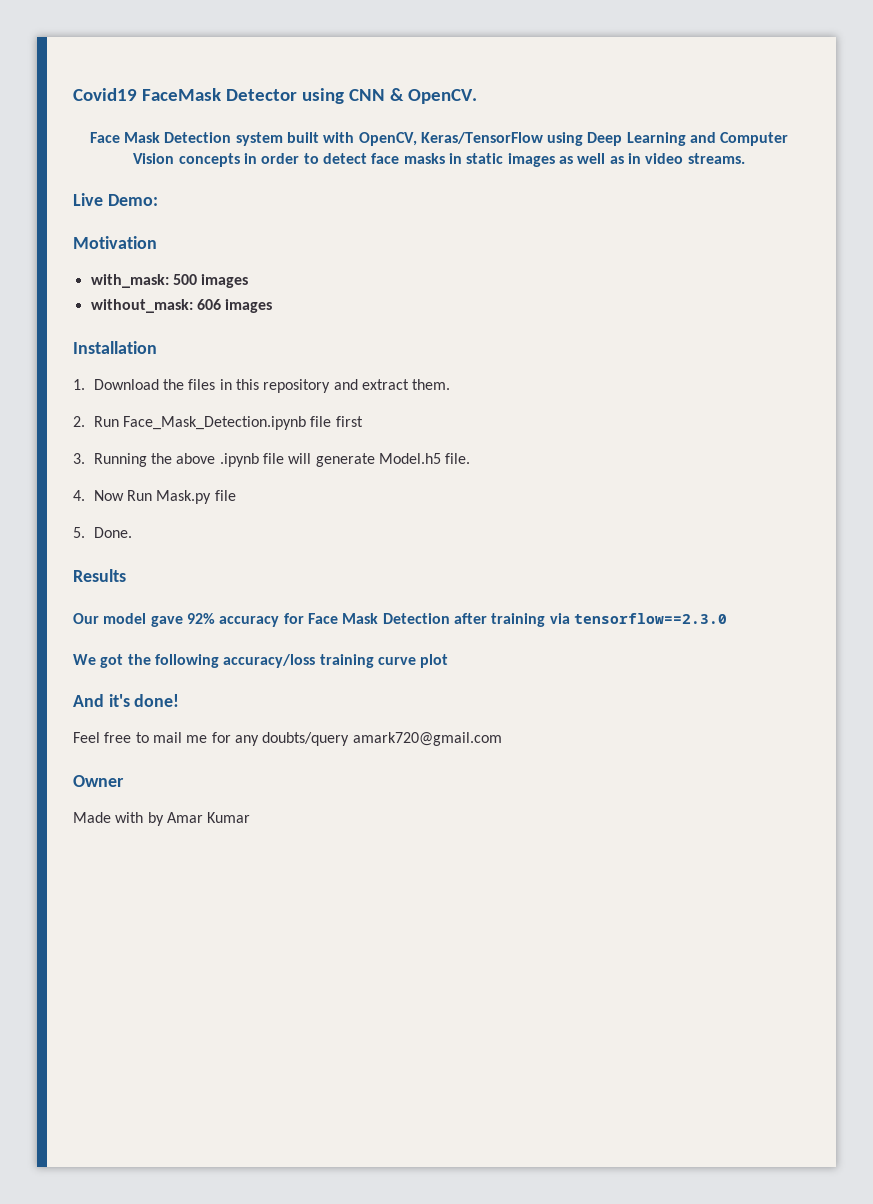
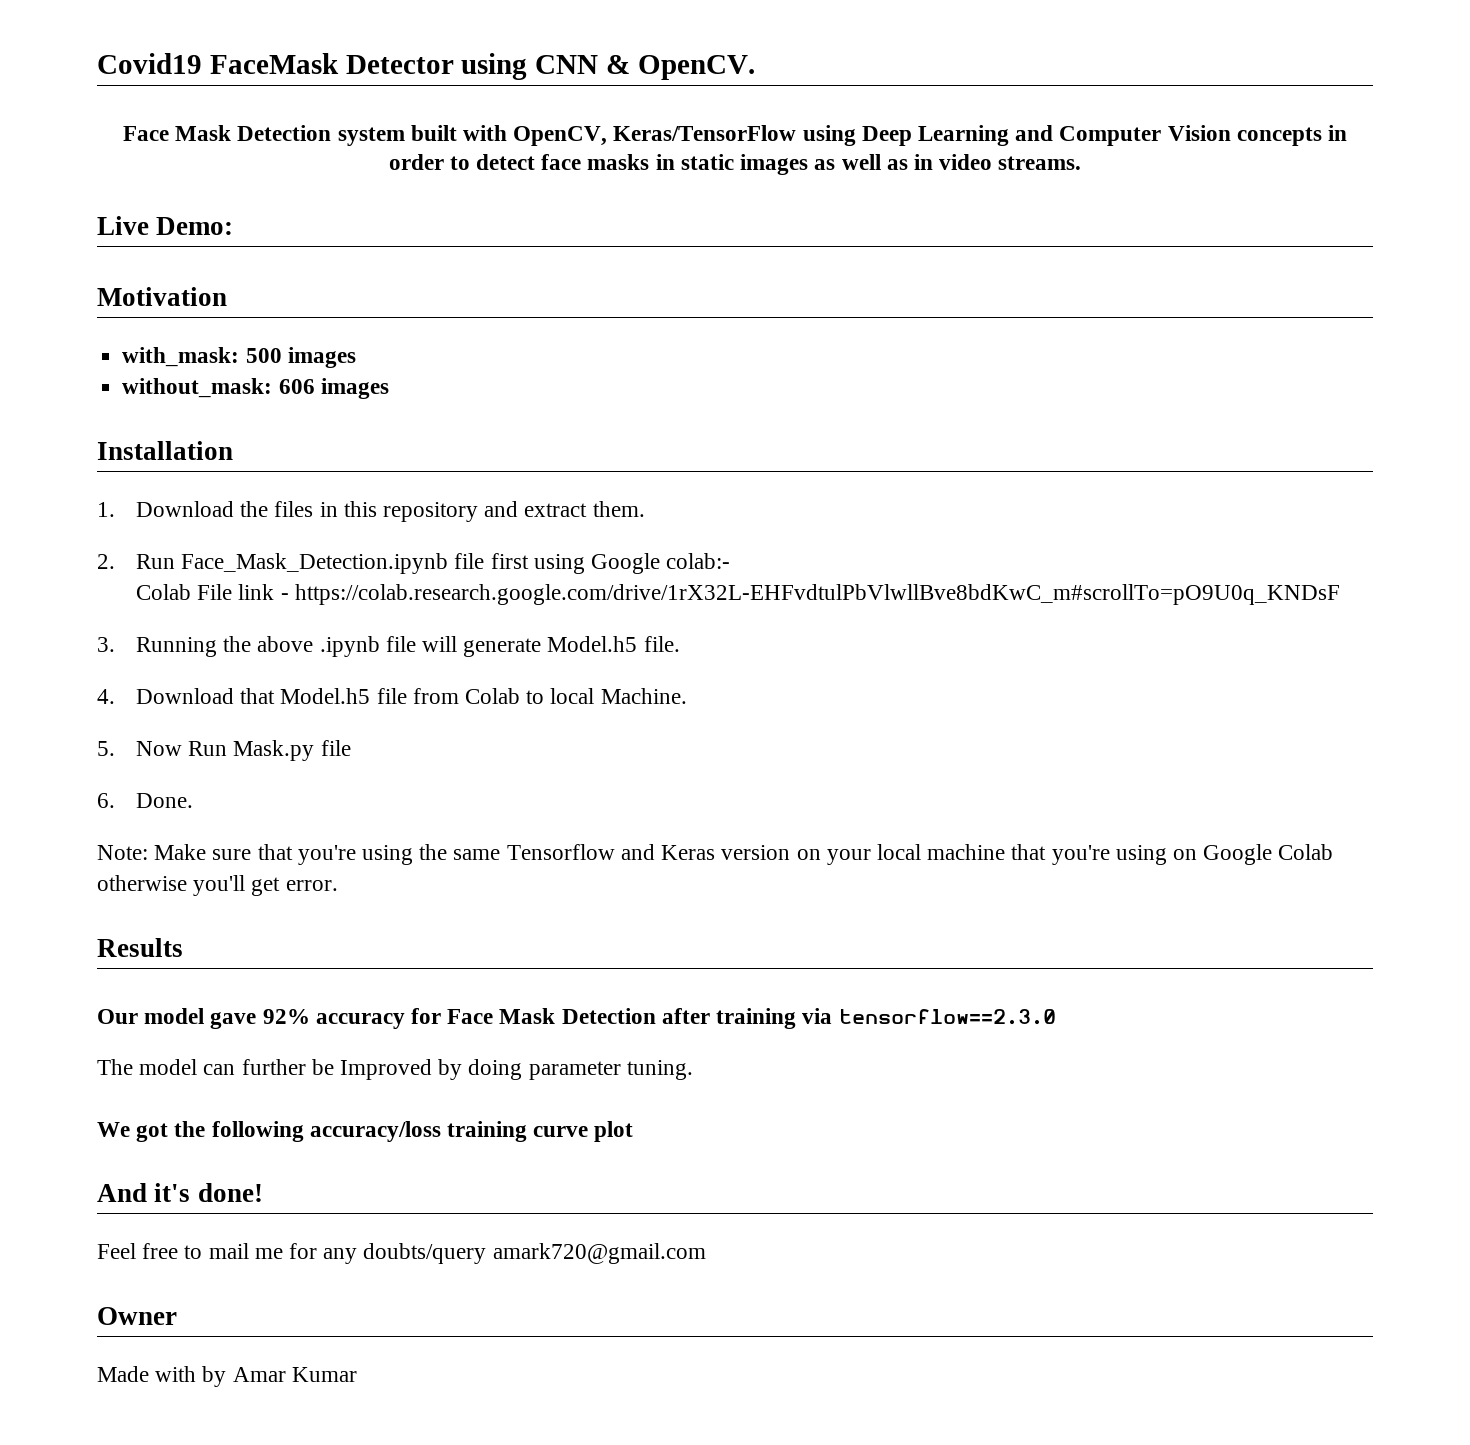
(363, 421) none -> [533,553,731,574] [135,584,1340,605] using Google colab:- // Colab File link - https://colab.research.google.com/drive/1rX32L-EHFvdtulPbVlwllBve8bdKwC_m#scrollTo=pO9U0q_KNDsF
(85, 495) none -> [135,688,687,704] [97,741,115,756] Download that Model.h5 file from Colab to local Machine. // 5.
[73,527,85,538] 5. -> [97,793,115,808] 6.
(132, 532) none -> [97,844,1334,865] [97,875,338,896] // Note: Make sure that you're using the same Tensorflow and Keras version on your local machine that you're using on Google Colab otherwise you'll get error.
(727, 618) none -> [97,1059,693,1080] // The model can further be Improved by doing parameter tuning.

